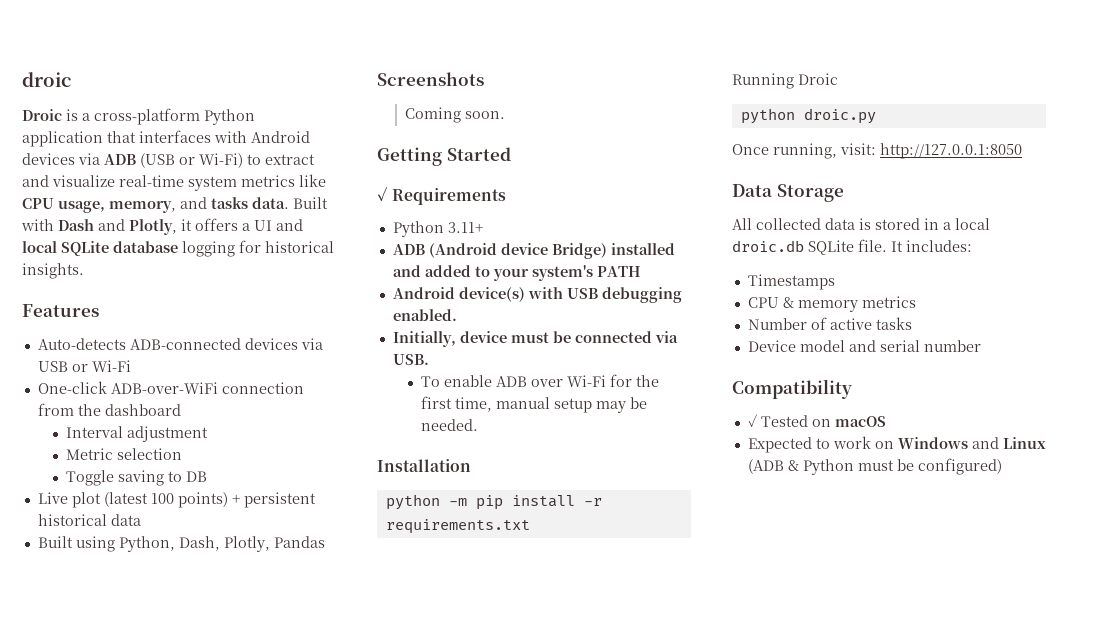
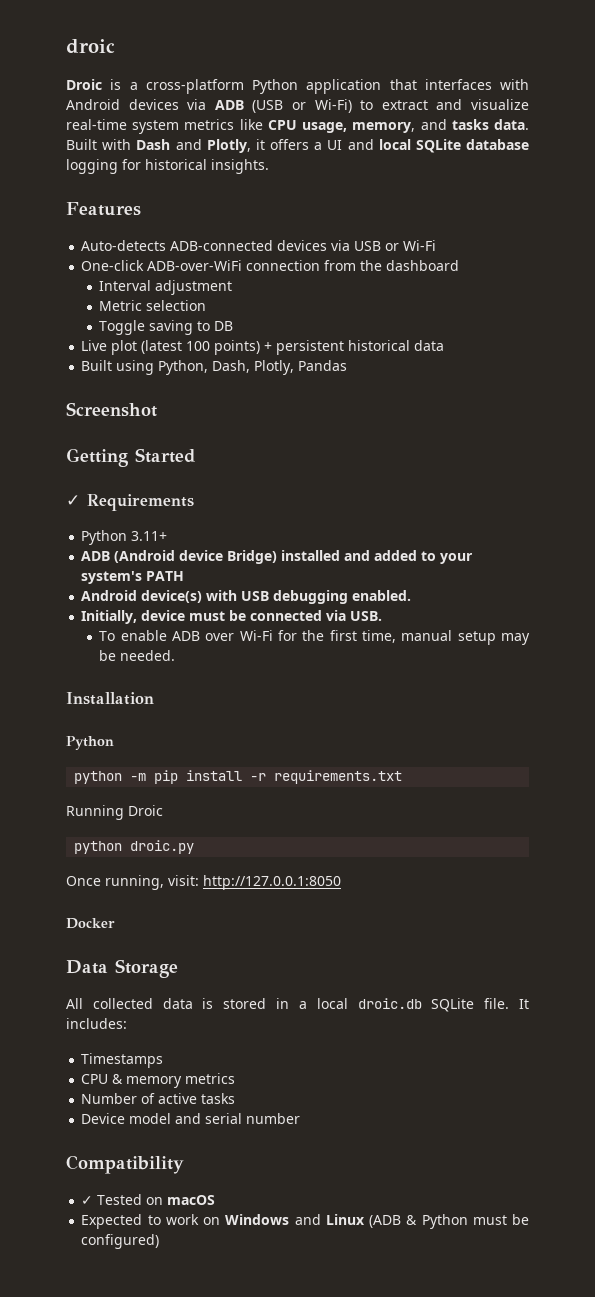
[377,72,484,86] [405,107,506,123] Screenshots // Coming soon. -> [66,402,157,417] Screenshot
(471, 465) none -> [66,736,114,750] // Python
(1022, 151) none -> [66,918,115,929] // Docker

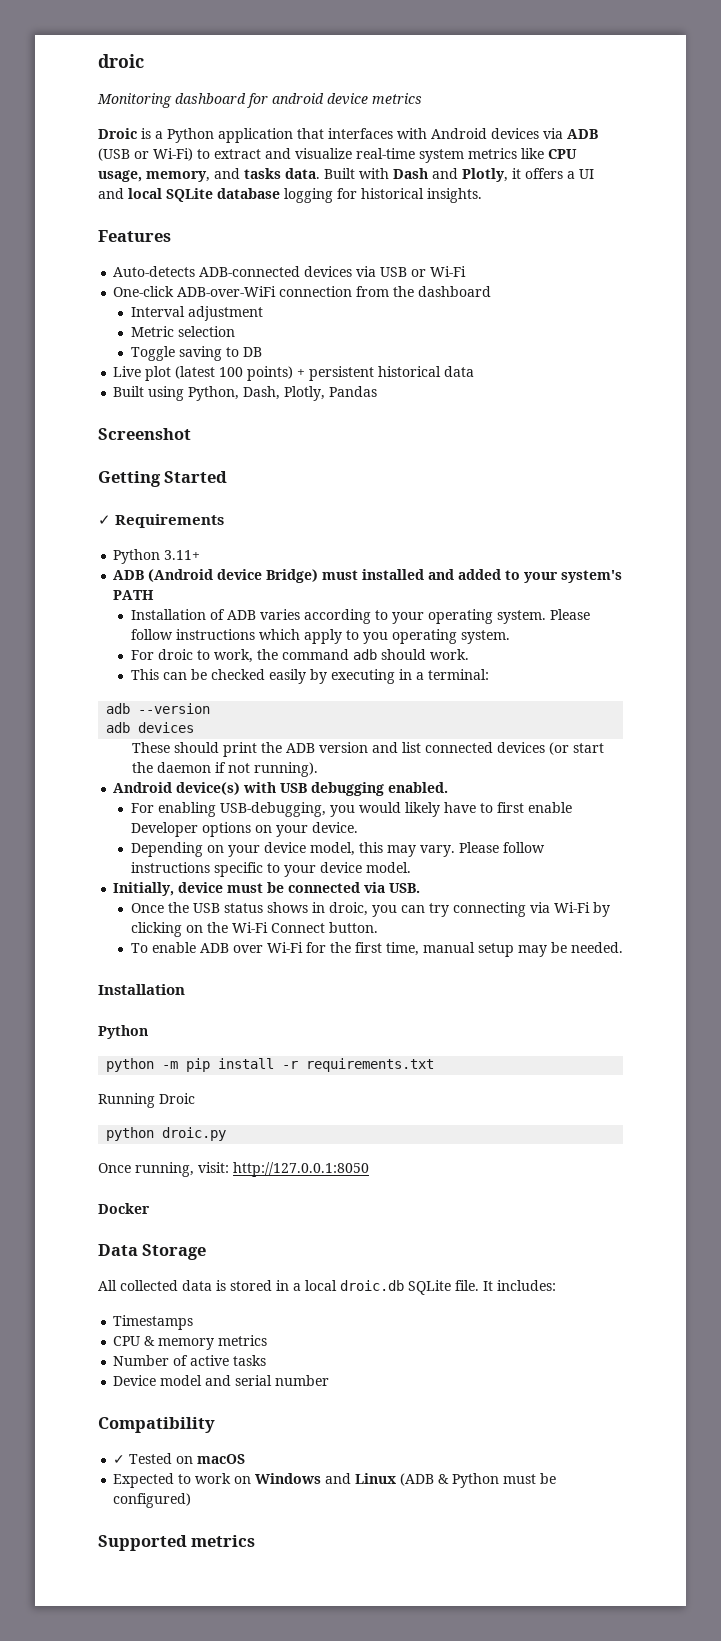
[66,39,115,54] droic -> [98,54,144,68] [97,93,422,108] droic // Monitoring dashboard for android device metrics
[145,79,244,94] cross-platform -> (163, 135) none
(278, 557) none -> [322,570,359,580] must
(185, 576) none -> [130,609,590,624] [130,629,510,644] [130,649,469,663] [130,669,489,684] [106,703,211,714] [106,722,195,733] [132,742,605,757] [132,762,319,777] // Installation of ADB varies according to your operating system. Please follow instructions which apply to you operating system. // For droic to work, the command adb should work. // This can be checked easily by executing in a terminal: // adb --version // adb devices // These should print the ADB version and list connected devices (or start the daemon if not running).
(412, 595) none -> [130,802,572,817] [130,822,358,837] [130,842,545,857] [130,862,411,877] // For enabling USB-debugging, you would likely have to first enable Developer options on your device. // Depending on your device model, this may vary. Please follow instructions specific to your device model.
(383, 616) none -> [130,902,610,917] [130,922,378,937] // Once the USB status shows in droic, you can try connecting via Wi-Fi by clicking on the Wi-Fi Connect button.
(160, 1241) none -> [98,1535,256,1551] // Supported metrics

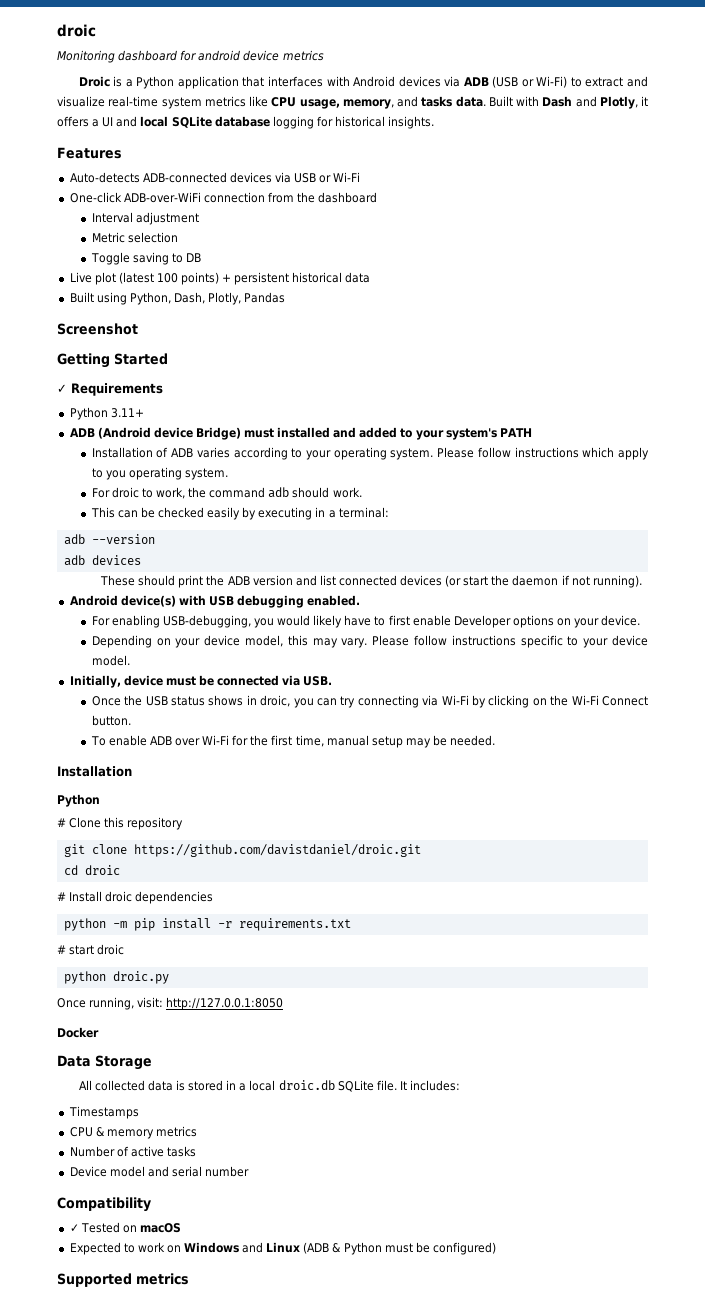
(148, 1032) none -> [57,817,184,830] [63,844,421,857] [63,865,120,875] [57,891,214,904] // # Clone this repository // git clone https://github.com/davistdaniel/droic.git // cd droic // # Install droic dependencies
[98,1093,195,1108] Running Droic -> [57,944,125,955] # start droic

